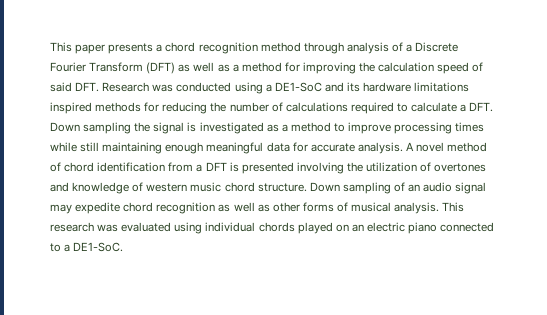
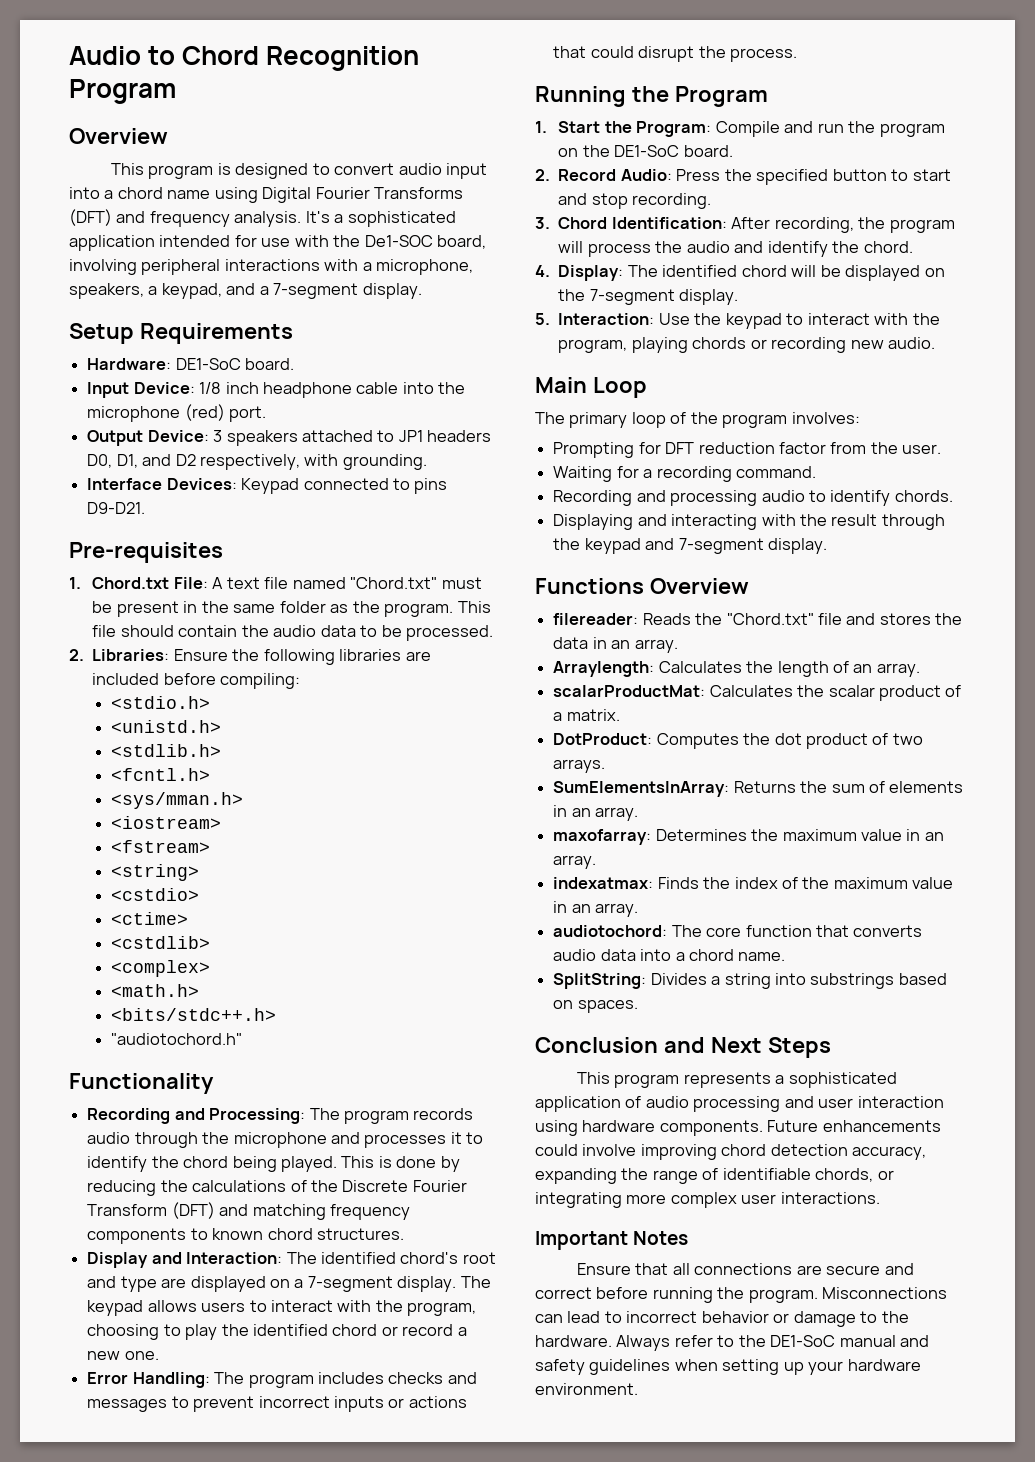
[50,42,459,54] [50,62,484,74] [50,82,470,94] [50,102,494,114] [50,122,485,134] [50,142,488,154] [50,162,487,174] [50,182,487,194] [50,202,465,214] [50,222,495,234] [50,242,124,252] This paper presents a chord recognition method through analysis of a Discrete Fourier Transform (DFT) as well as a method for improving the calculation speed of said DFT. Research was conducted using a DE1-SoC and its hardware limitations inspired methods for reducing the number of calculations required to calculate a DFT. Down sampling the signal is investigated as a method to improve processing times while still maintaining enough meaningful data for accurate analysis. A novel method of chord identification from a DFT is presented involving the utilization of overtones and knowledge of western music chord structure. Down sampling of an audio signal may expedite chord recognition as well as other forms of musical analysis. This research was evaluated using individual chords played on an electric piano connected to a DE1-SoC. -> [69,46,420,71] [69,79,176,104] [69,128,168,144] [110,163,488,179] [69,187,464,203] [69,209,456,227] [69,235,487,251] [69,259,474,275] [69,283,422,299] [69,323,293,344] [87,358,295,370] [87,382,466,398] [87,404,267,422] [87,430,492,446] [87,454,427,470] [87,478,448,494] [87,502,146,514] [69,542,223,563] [69,577,482,589] [92,601,491,617] [92,625,494,641] [69,649,431,665] [92,673,301,689] [110,696,210,709] [110,720,221,733] [110,744,221,757] [110,768,210,781] [110,792,243,809] [110,816,221,829] [110,840,210,853] [110,864,199,881] [110,888,199,901] [110,912,188,925] [110,936,210,949] [110,960,210,977] [110,984,199,997] [110,1008,276,1021] [110,1033,242,1045] [69,1073,214,1094] [87,1108,474,1124] [87,1132,484,1148] [87,1156,460,1172] [87,1180,467,1196] [87,1202,410,1220] [87,1228,404,1244] [87,1252,496,1268] [87,1276,491,1292] [87,1300,477,1316] [87,1324,467,1340] [87,1351,159,1360] [87,1372,477,1388] [87,1396,467,1412] [553,46,797,62] [535,86,768,107] [535,121,945,137] [558,145,733,157] [535,169,951,185] [558,193,712,209] [535,217,955,233] [558,241,913,257] [535,265,945,281] [558,289,739,305] [535,313,940,329] [558,337,936,353] [535,377,647,398] [535,412,860,428] [553,442,942,458] [553,466,816,482] [553,490,953,506] [553,514,945,530] [553,538,827,554] [535,578,749,594] [553,613,963,625] [553,637,678,653] [553,661,920,677] [553,685,962,701] [553,709,620,721] [553,733,923,749] [553,759,606,773] [553,781,964,797] [553,805,639,821] [553,829,944,845] [553,855,597,869] [553,877,954,889] [553,901,639,917] [553,925,923,937] [553,949,786,961] [553,973,947,989] [553,1000,638,1013] [535,1037,831,1058] [576,1072,897,1088] [535,1096,944,1112] [535,1120,941,1136] [535,1144,927,1160] [535,1168,894,1184] [535,1192,880,1208] [535,1231,689,1250] [576,1263,914,1275] [535,1287,948,1303] [535,1311,909,1327] [535,1335,930,1351] [535,1359,921,1375] [535,1383,638,1395] Audio to Chord Recognition Program // Overview // This program is designed to convert audio input into a chord name using Digital Fourier Transforms (DFT) and frequency analysis. It's a sophisticated application intended for use with the De1-SOC board, involving peripheral interactions with a microphone, speakers, a keypad, and a 7-segment display. // Setup Requirements // Hardware: DE1-SoC board. // Input Device: 1/8 inch headphone cable into the microphone (red) port. // Output Device: 3 speakers attached to JP1 headers D0, D1, and D2 respectively, with grounding. // Interface Devices: Keypad connected to pins D9-D21. // Pre-requisites // 1. Chord.txt File: A text file named "Chord.txt" must be present in the same folder as the program. This file should contain the audio data to be processed. // 2. Libraries: Ensure the following libraries are included before compiling: // <stdio.h> // <unistd.h> // <stdlib.h> // <fcntl.h> // <sys/mman.h> // <iostream> // <fstream> // <string> // <cstdio> // <ctime> // <cstdlib> // <complex> // <math.h> // <bits/stdc++.h> // "audiotochord.h" // Functionality // Recording and Processing: The program records audio through the microphone and processes it to identify the chord being played. This is done by reducing the calculations of the Discrete Fourier Transform (DFT) and matching frequency components to known chord structures. // Display and Interaction: The identified chord's root and type are displayed on a 7-segment display. The keypad allows users to interact with the program, choosing to play the identified chord or record a new one. // Error Handling: The program includes checks and messages to prevent incorrect inputs or actions that could disrupt the process. // Running the Program // 1. Start the Program: Compile and run the program on the DE1-SoC board. // 2. Record Audio: Press the specified button to start and stop recording. // 3. Chord Identification: After recording, the program will process the audio and identify the chord. // 4. Display: The identified chord will be displayed on the 7-segment display. // 5. Interaction: Use the keypad to interact with the program, playing chords or recording new audio. // Main Loop // The primary loop of the program involves: // Prompting for DFT reduction factor from the user. // Waiting for a recording command. // Recording and processing audio to identify chords. // Displaying and interacting with the result through the keypad and 7-segment display. // Functions Overview // filereader: Reads the "Chord.txt" file and stores the data in an array. // Arraylength: Calculates the length of an array. // scalarProductMat: Calculates the scalar product of a matrix. // DotProduct: Computes the dot product of two arrays. // SumElementsInArray: Returns the sum of elements in an array. // maxofarray: Determines the maximum value in an array. // indexatmax: Finds the index of the maximum value in an array. // audiotochord: The core function that converts audio data into a chord name. // SplitString: Divides a string into substrings based on spaces. // Conclusion and Next Steps // This program represents a sophisticated application of audio processing and user interaction using hardware components. Future enhancements could involve improving chord detection accuracy, expanding the range of identifiable chords, or integrating more complex user interactions. // Important Notes // Ensure that all connections are secure and correct before running the program. Misconnections can lead to incorrect behavior or damage to the hardware. Always refer to the DE1-SoC manual and safety guidelines when setting up your hardware environment.

